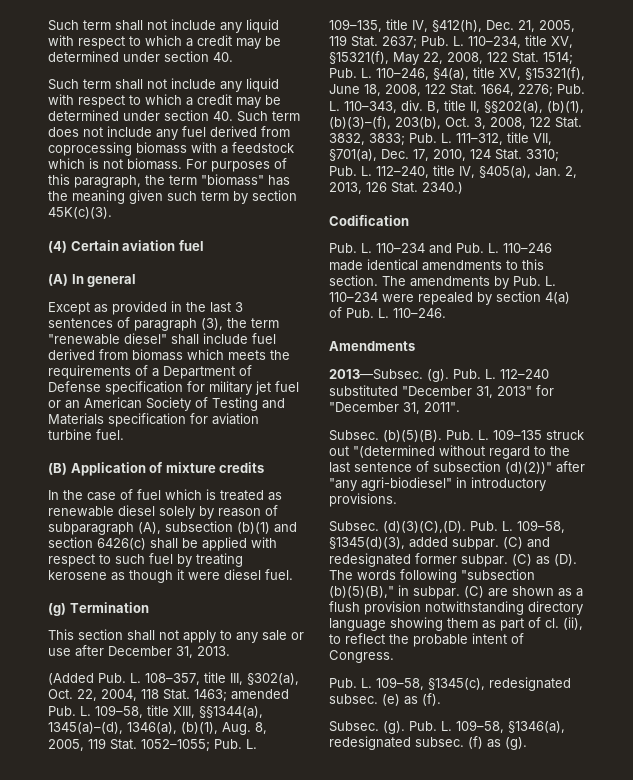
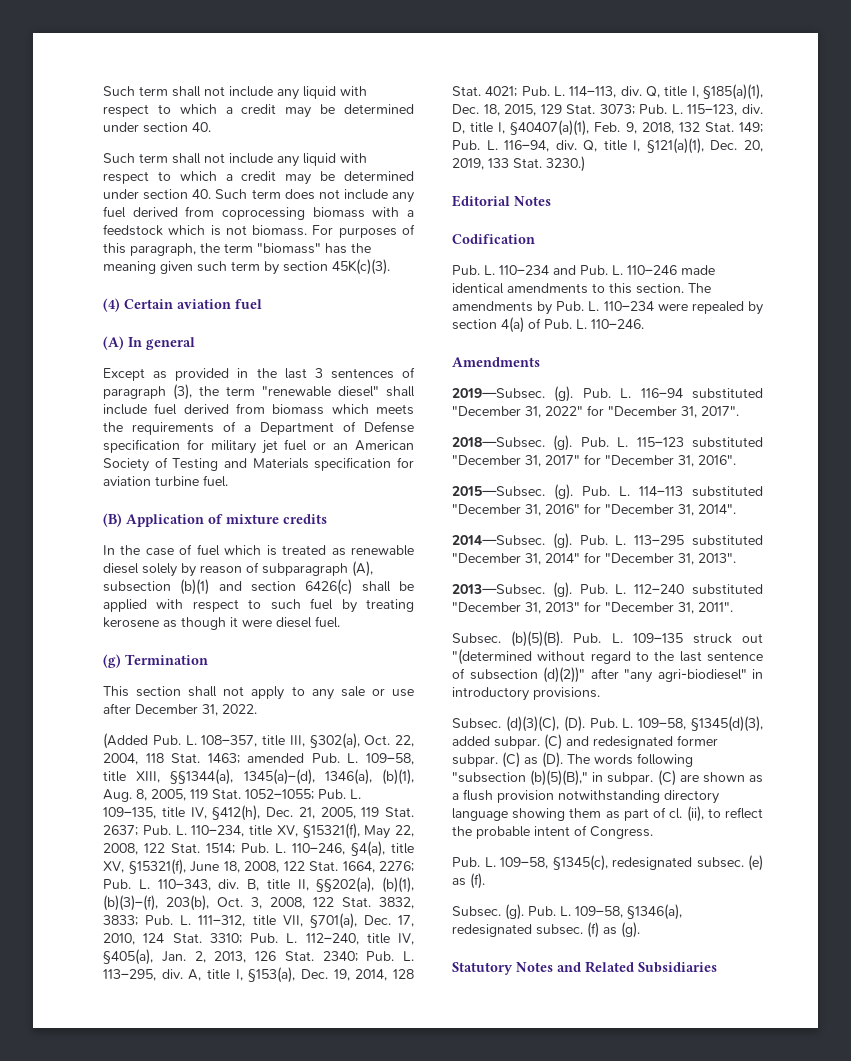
[197,646,230,656] 2013. -> [222,704,257,714] 2022.
[422,182,463,194] 2340.) -> [322,951,414,962] [103,967,414,983] [452,84,763,100] [452,104,763,116] [452,120,763,136] [452,138,763,154] [452,156,585,172] [452,195,551,207] 2340; Pub. L. 113–295, div. A, title I, §153(a), Dec. 19, 2014, 128 Stat. 4021; Pub. L. 114–113, div. Q, title I, §185(a)(1), Dec. 18, 2015, 129 Stat. 3073; Pub. L. 115–123, div. D, title I, §40407(a)(1), Feb. 9, 2018, 132 Stat. 149; Pub. L. 116–94, div. Q, title I, §121(a)(1), Dec. 20, 2019, 133 Stat. 3230.) // Editorial Notes
(415, 346) none -> [452,386,763,402] [452,405,739,418] [452,435,763,451] [452,454,736,467] [452,484,763,500] [452,503,736,516] [452,533,763,549] [452,552,736,565] // 2019—Subsec. (g). Pub. L. 116–94 substituted "December 31, 2022" for "December 31, 2017". // 2018—Subsec. (g). Pub. L. 115–123 substituted "December 31, 2017" for "December 31, 2016". // 2015—Subsec. (g). Pub. L. 114–113 substituted "December 31, 2016" for "December 31, 2014". // 2014—Subsec. (g). Pub. L. 113–295 substituted "December 31, 2014" for "December 31, 2013".
[383,521,466,533] (d)(3)(C),(D). -> [505,716,585,732] (d)(3)(C), (D).
(527, 743) none -> [452,961,717,975] // Statutory Notes and Related Subsidiaries

